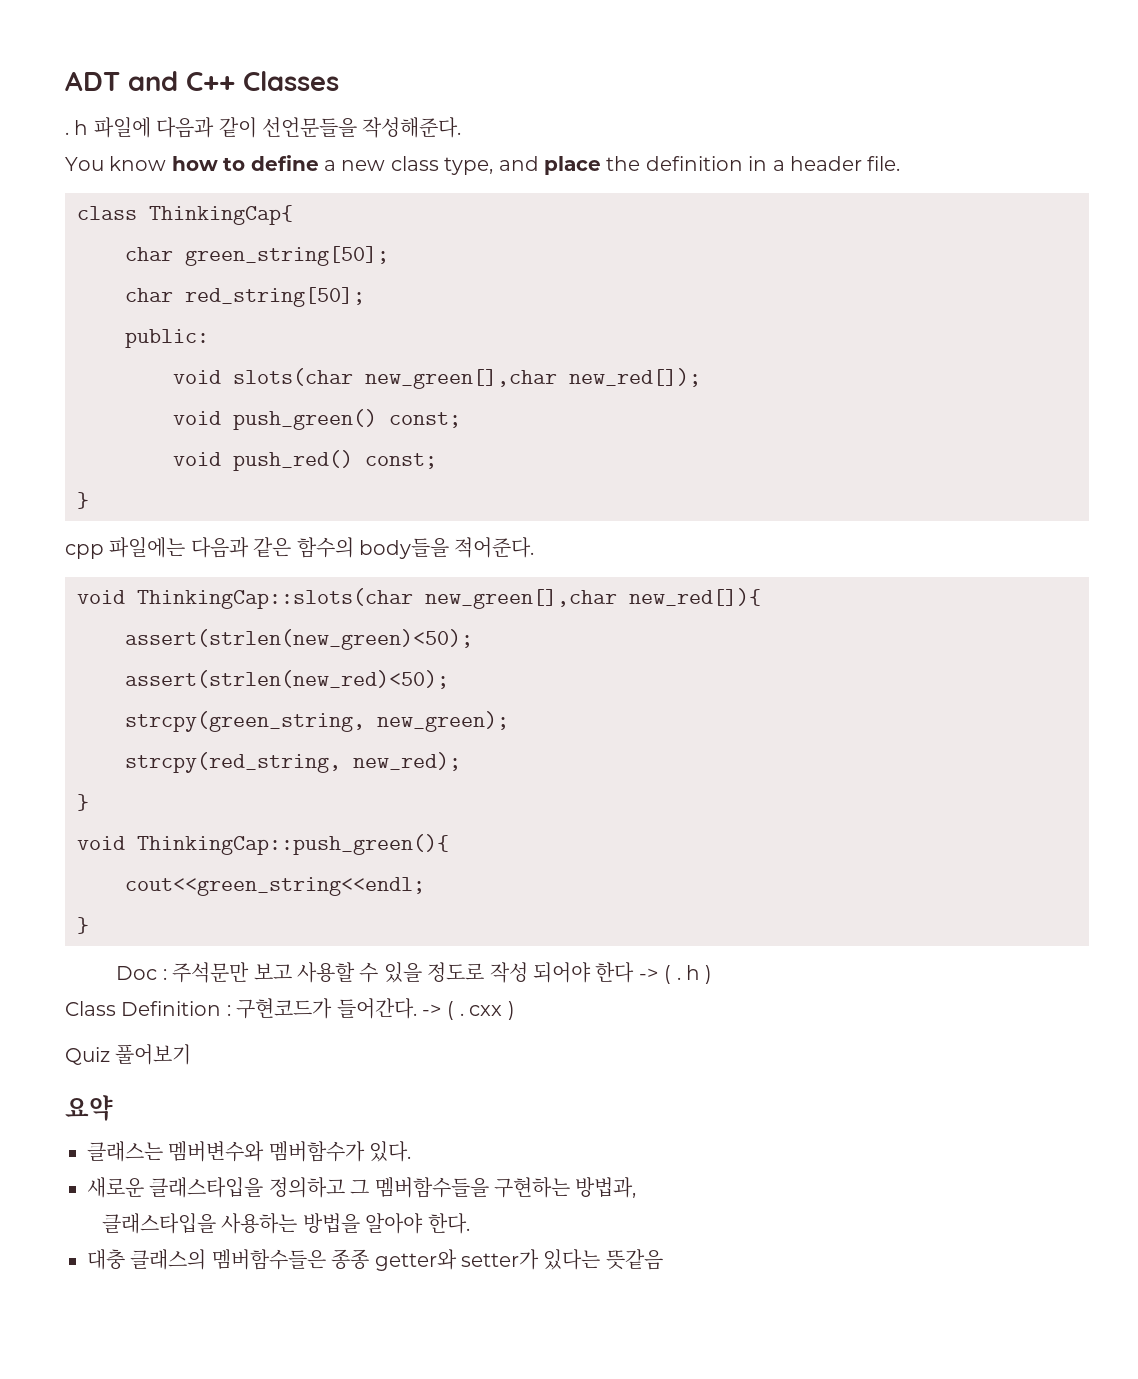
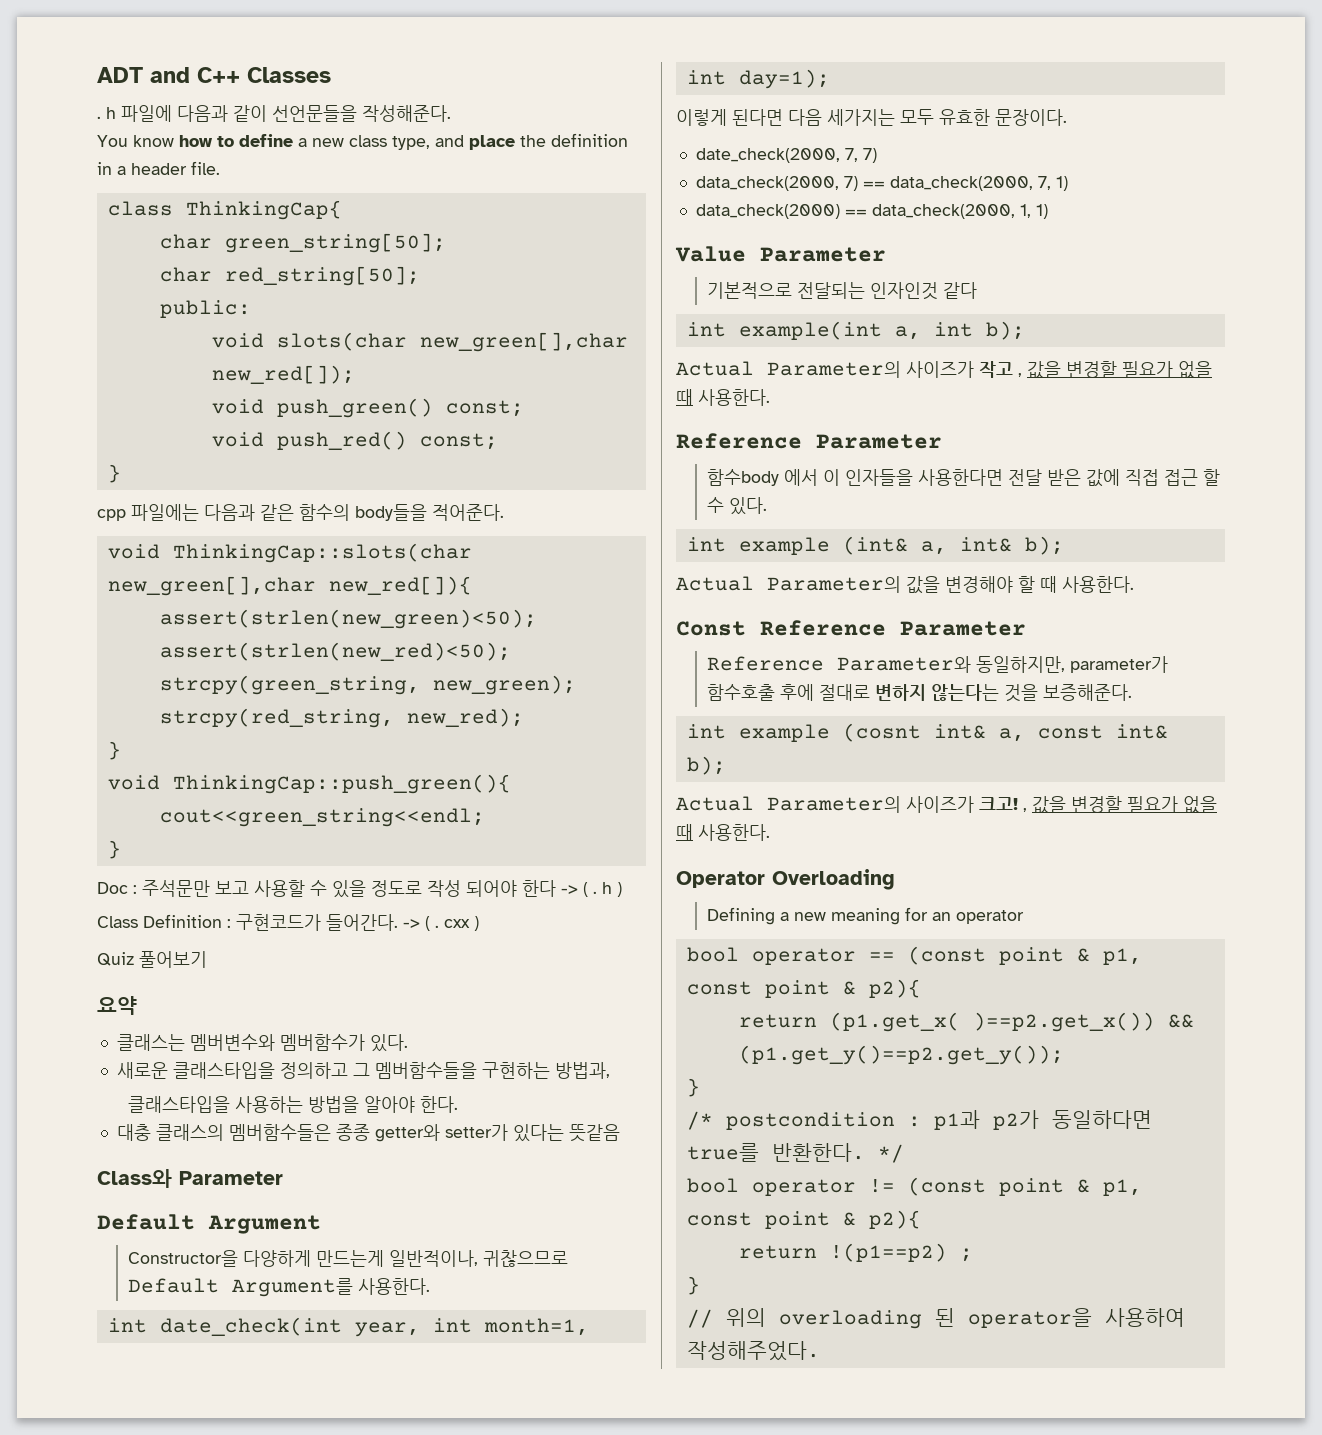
(663, 1259) none -> [97,1169,283,1188] [97,1214,321,1234] [128,1250,569,1267] [128,1278,431,1297] [107,1317,589,1337] [686,69,830,89] [676,109,1067,126] [695,148,877,163] [695,176,1068,191] [695,204,1048,219] [675,246,886,262] [707,282,978,300] [686,321,1025,340] [676,361,1212,379] [676,389,770,406] [676,433,942,449] [707,469,1221,487] [707,497,768,515] [686,536,1064,555] [676,576,1134,594] [676,620,1026,636] [707,656,1169,673] [707,684,1133,702] [686,723,1168,742] [686,756,726,775] [676,796,1217,814] [676,824,770,841] [676,869,895,890] [707,907,1025,925] [686,946,1142,965] [686,979,921,998] [738,1012,1194,1032] [738,1045,1064,1065] [686,1078,700,1097] [686,1110,1152,1130] [686,1143,904,1163] [686,1177,1142,1196] [686,1210,921,1229] [738,1243,973,1262] [686,1276,700,1295] [686,1308,1185,1329] [686,1341,820,1361] // Class와 Parameter // Default Argument // Constructor을 다양하게 만드는게 일반적이나, 귀찮으므로 Default Argument를 사용한다. // int date_check(int year, int month=1, int day=1); // 이렇게 된다면 다음 세가지는 모두 유효한 문장이다. // date_check(2000, 7, 7) // data_check(2000, 7) == data_check(2000, 7, 1) // data_check(2000) == data_check(2000, 1, 1) // Value Parameter // 기본적으로 전달되는 인자인것 같다 // int example(int a, int b); // Actual Parameter의 사이즈가 작고 , 값을 변경할 필요가 없을 때 사용한다. // Reference Parameter // 함수body 에서 이 인자들을 사용한다면 전달 받은 값에 직접 접근 할 수 있다. // int example (int& a, int& b); // Actual Parameter의 값을 변경해야 할 때 사용한다. // Const Reference Parameter // Reference Parameter와 동일하지만, parameter가 함수호출 후에 절대로 변하지 않는다는 것을 보증해준다. // int example (cosnt int& a, const int& b); // Actual Parameter의 사이즈가 크고! , 값을 변경할 필요가 없을 때 사용한다. // Operator Overloading // Defining a new meaning for an operator // bool operator == (const point & p1, const point & p2){ // return (p1.get_x( )==p2.get_x()) && (p1.get_y()==p2.get_y()); // } // /* postcondition : p1과 p2가 동일하다면 true를 반환한다. */ // bool operator != (const point & p1, const point & p2){ // return !(p1==p2) ; // } // // 위의 overloading 된 operator을 사용하여 작성해주었다.

